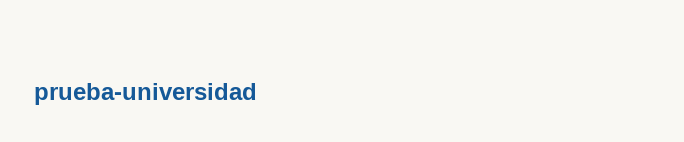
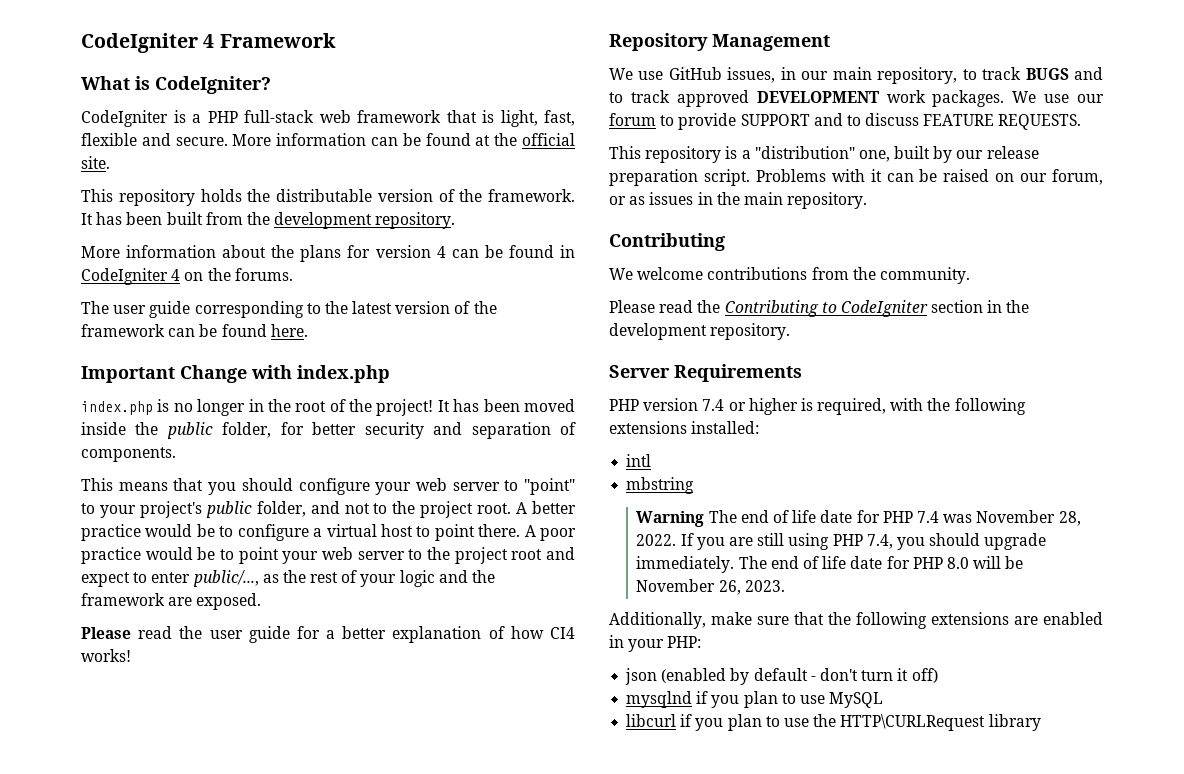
[34,83,257,105] prueba-universidad -> [81,33,336,53] [81,76,271,94] [81,110,575,127] [81,133,576,146] [81,156,110,169] [81,189,575,206] [81,212,456,229] [81,245,575,262] [81,268,293,285] [81,301,497,318] [81,324,308,337] [81,365,390,383] [81,399,575,416] [81,422,576,439] [81,447,176,462] [81,478,575,495] [81,501,577,518] [81,524,577,541] [81,547,576,564] [81,570,496,587] [81,593,262,610] [81,626,575,643] [81,649,131,662] [609,33,830,51] [609,67,1103,84] [609,90,1104,107] [609,113,1082,130] [609,146,1039,163] [609,169,1103,186] [609,192,868,209] [609,233,725,251] [609,267,970,284] [609,300,1030,317] [609,323,791,340] [609,364,802,382] [609,398,1026,415] [609,421,760,434] [626,454,652,467] [626,477,695,494] [636,510,1081,527] [636,533,1047,550] [636,556,1024,573] [636,579,785,595] [609,612,1103,629] [609,635,702,652] [625,668,938,685] [626,691,884,708] [626,714,1041,731] CodeIgniter 4 Framework // What is CodeIgniter? // CodeIgniter is a PHP full-stack web framework that is light, fast, flexible and secure. More information can be found at the official site. // This repository holds the distributable version of the framework. It has been built from the development repository. // More information about the plans for version 4 can be found in CodeIgniter 4 on the forums. // The user guide corresponding to the latest version of the framework can be found here. // Important Change with index.php // index.php is no longer in the root of the project! It has been moved inside the public folder, for better security and separation of components. // This means that you should configure your web server to "point" to your project's public folder, and not to the project root. A better practice would be to configure a virtual host to point there. A poor practice would be to point your web server to the project root and expect to enter public/..., as the rest of your logic and the framework are exposed. // Please read the user guide for a better explanation of how CI4 works! // Repository Management // We use GitHub issues, in our main repository, to track BUGS and to track approved DEVELOPMENT work packages. We use our forum to provide SUPPORT and to discuss FEATURE REQUESTS. // This repository is a "distribution" one, built by our release preparation script. Problems with it can be raised on our forum, or as issues in the main repository. // Contributing // We welcome contributions from the community. // Please read the Contributing to CodeIgniter section in the development repository. // Server Requirements // PHP version 7.4 or higher is required, with the following extensions installed: // intl // mbstring // Warning The end of life date for PHP 7.4 was November 28, 2022. If you are still using PHP 7.4, you should upgrade immediately. The end of life date for PHP 8.0 will be November 26, 2023. // Additionally, make sure that the following extensions are enabled in your PHP: // json (enabled by default - don't turn it off) // mysqlnd if you plan to use MySQL // libcurl if you plan to use the HTTP\CURLRequest library

